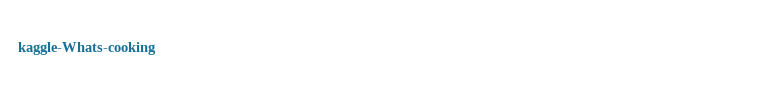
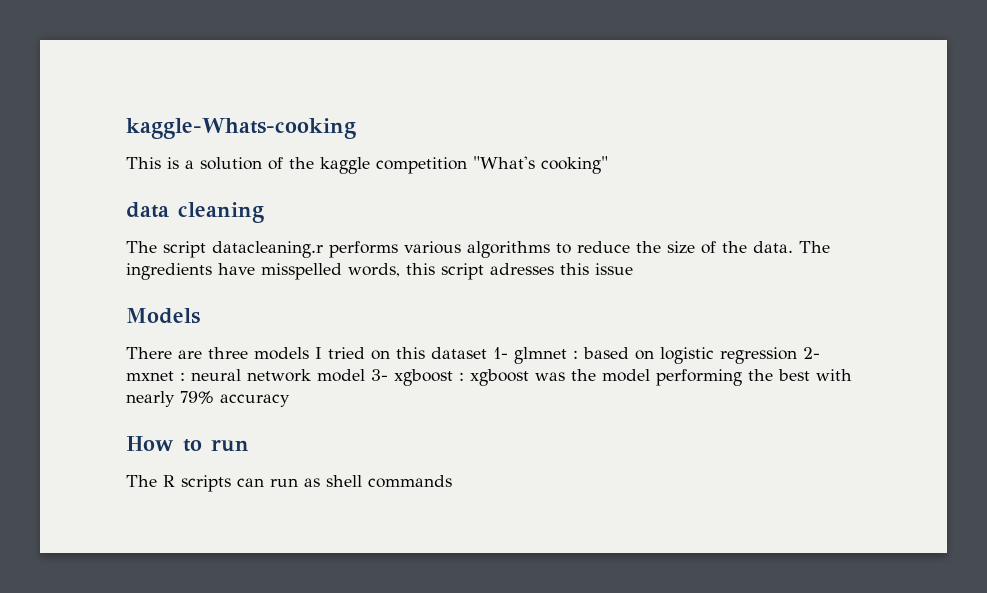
(156, 48) none -> [126,156,608,174] [126,202,264,223] [126,241,830,258] [126,263,633,280] [126,308,200,324] [126,347,820,364] [126,369,852,386] [126,391,290,407] [126,436,249,452] [126,475,452,492] // This is a solution of the kaggle competition "What's cooking" // data cleaning // The script datacleaning.r performs various algorithms to reduce the size of the data. The ingredients have misspelled words, this script adresses this issue // Models // There are three models I tried on this dataset 1- glmnet : based on logistic regression 2- mxnet : neural network model 3- xgboost : xgboost was the model performing the best with nearly 79% accuracy // How to run // The R scripts can run as shell commands

